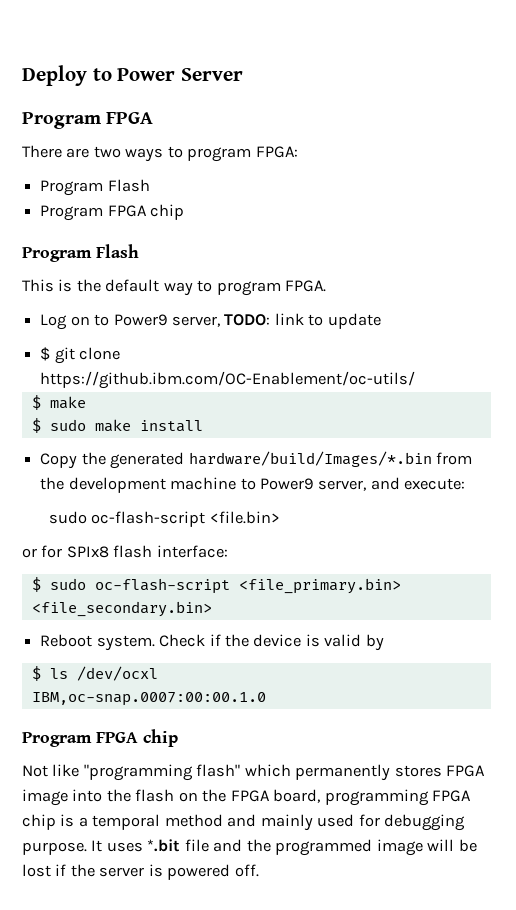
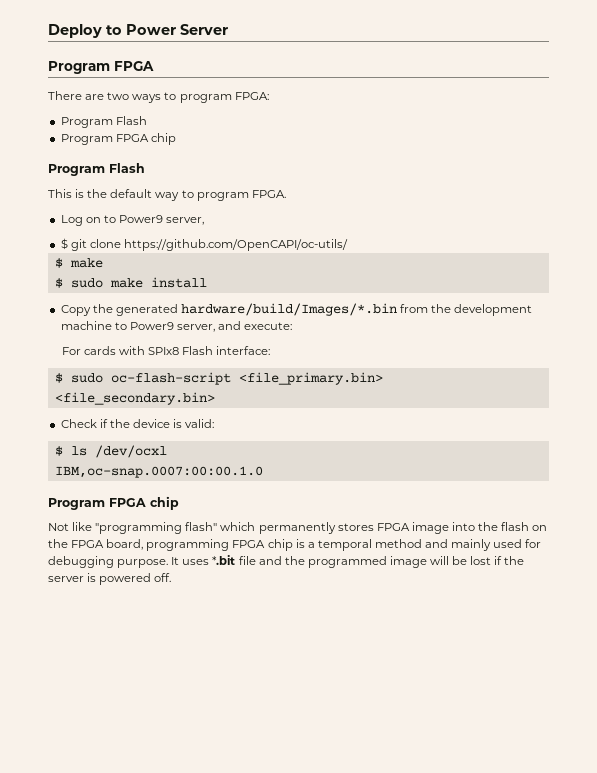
[224,313,381,329] TODO: link to update -> (205, 221) none
[40,371,416,389] https://github.ibm.com/OC-Enablement/oc-utils/ -> [123,239,348,251] https://github.com/OpenCAPI/oc-utils/
[49,511,280,527] [22,545,153,558] sudo oc-flash-script <file.bin> // or for SPIx8 flash -> [61,346,214,355] For cards with SPIx8 Flash
[40,634,155,651] Reboot system. -> (215, 398) none
[324,634,384,651] valid by -> [185,419,215,428] valid:

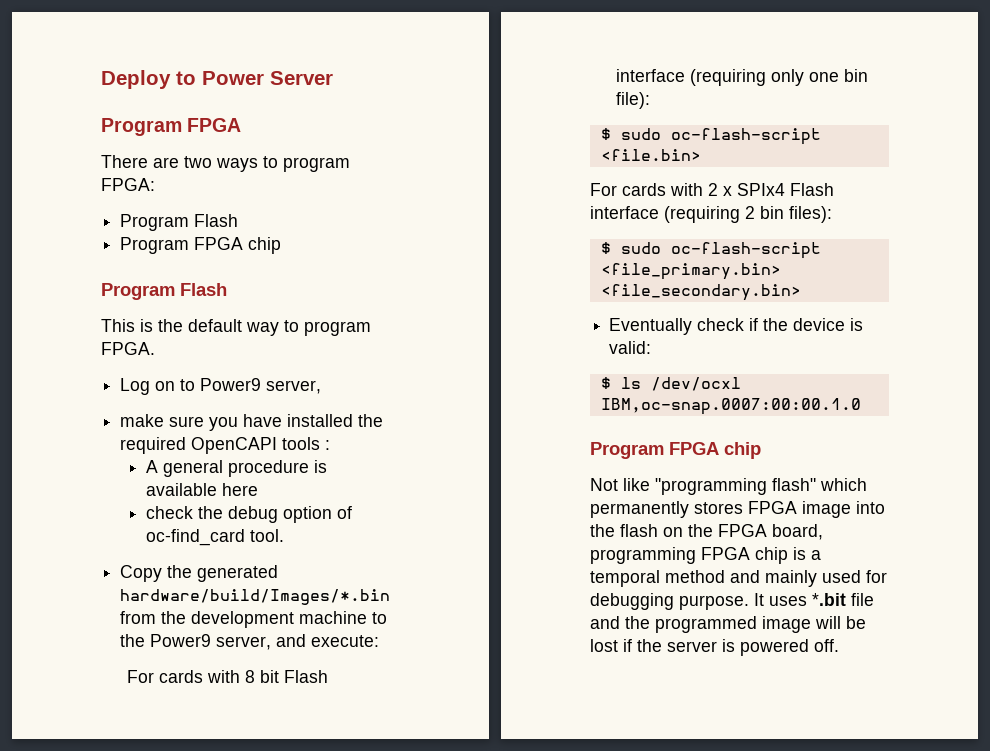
[60,238,348,251] [54,258,103,268] [54,277,207,288] $ git clone https://github.com/OpenCAPI/oc-utils/ // $ make // $ sudo make install -> [120,414,384,431] [120,437,331,454] [146,460,328,477] [146,483,259,496] [146,506,353,523] [146,529,285,546] make sure you have installed the required OpenCAPI tools : // A general procedure is available here // check the debug option of oc-find_card tool.
(127, 326) none -> [120,634,146,647] the
[148,346,271,355] SPIx8 Flash interface: -> [244,670,328,683] [615,69,868,86] [615,92,650,109] [600,128,821,145] [600,149,701,161] [590,183,834,196] [590,206,832,223] 8 bit Flash interface (requiring only one bin file): // $ sudo oc-flash-script <file.bin> // For cards with 2 x SPIx4 Flash interface (requiring 2 bin files):
[60,419,97,428] Check -> [609,318,745,335] Eventually check

